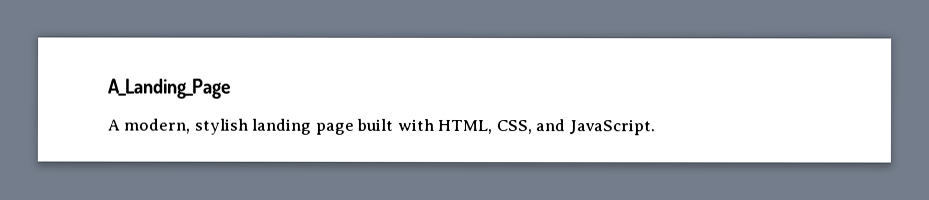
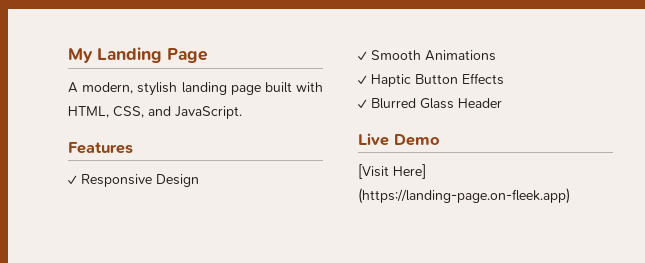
[108,78,231,99] A_Landing_Page -> [68,47,208,63] My Landing Page
(655, 127) none -> [68,142,133,154] [68,174,199,187] [358,50,496,61] [358,73,504,87] [358,98,502,109] [358,133,440,146] [358,164,426,179] [358,188,570,204] // Features // ✓ Responsive Design // ✓ Smooth Animations // ✓ Haptic Button Effects // ✓ Blurred Glass Header // Live Demo // [Visit Here] (https://landing-page.on-fleek.app)

